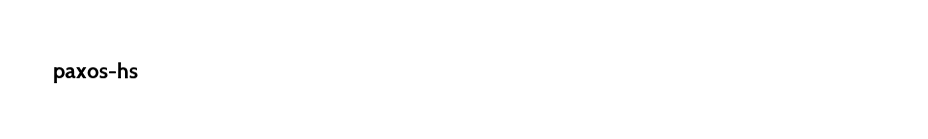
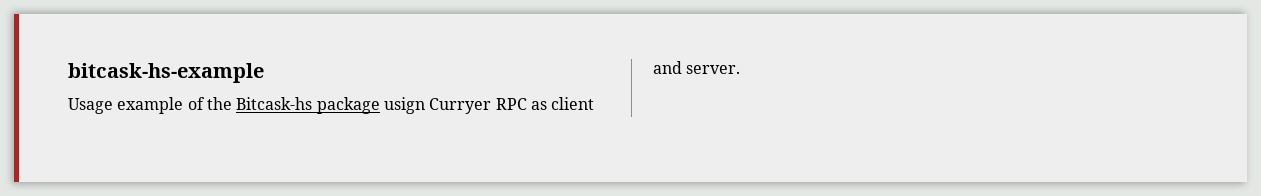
[52,62,139,84] paxos-hs -> [68,63,264,83] [68,97,595,114] [653,61,741,74] bitcask-hs-example // Usage example of the Bitcask-hs package usign Curryer RPC as client and server.

